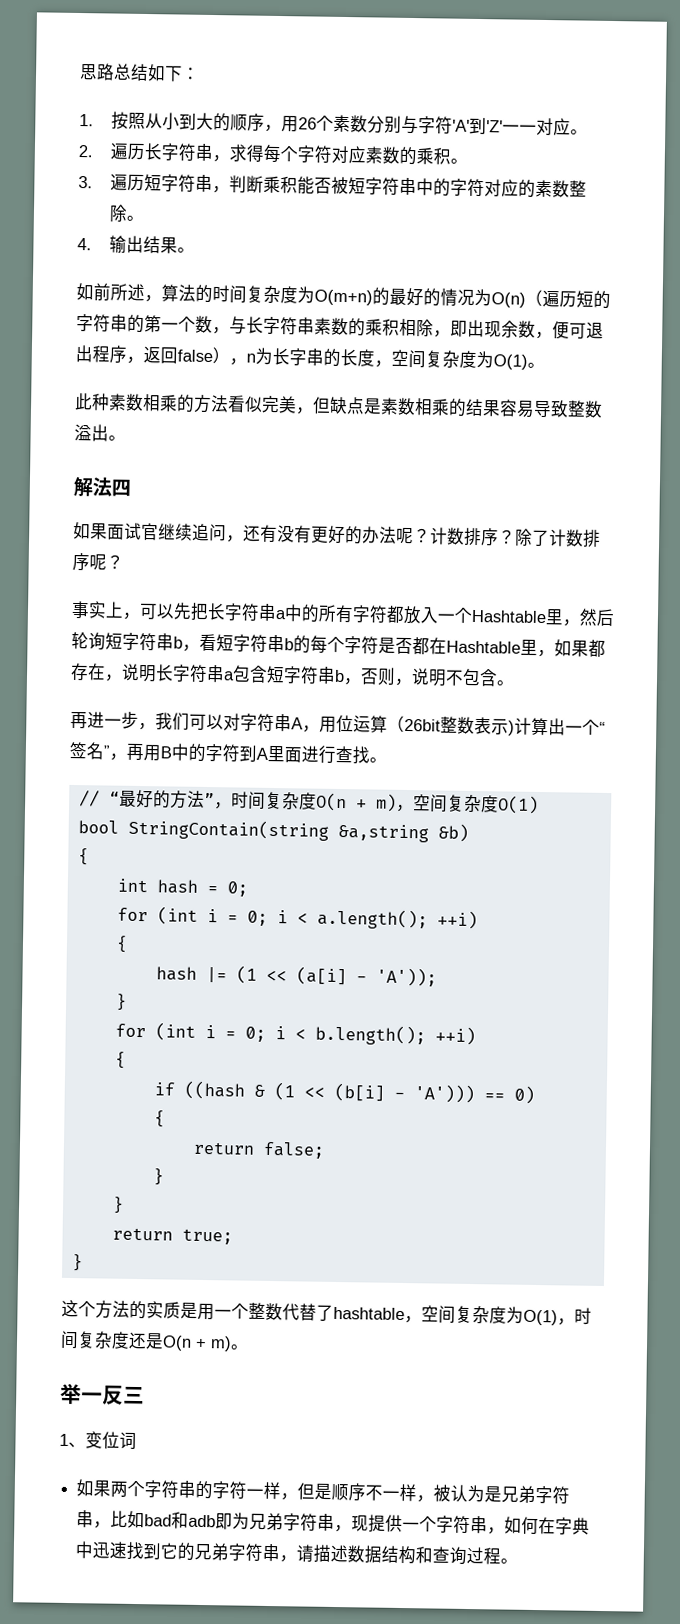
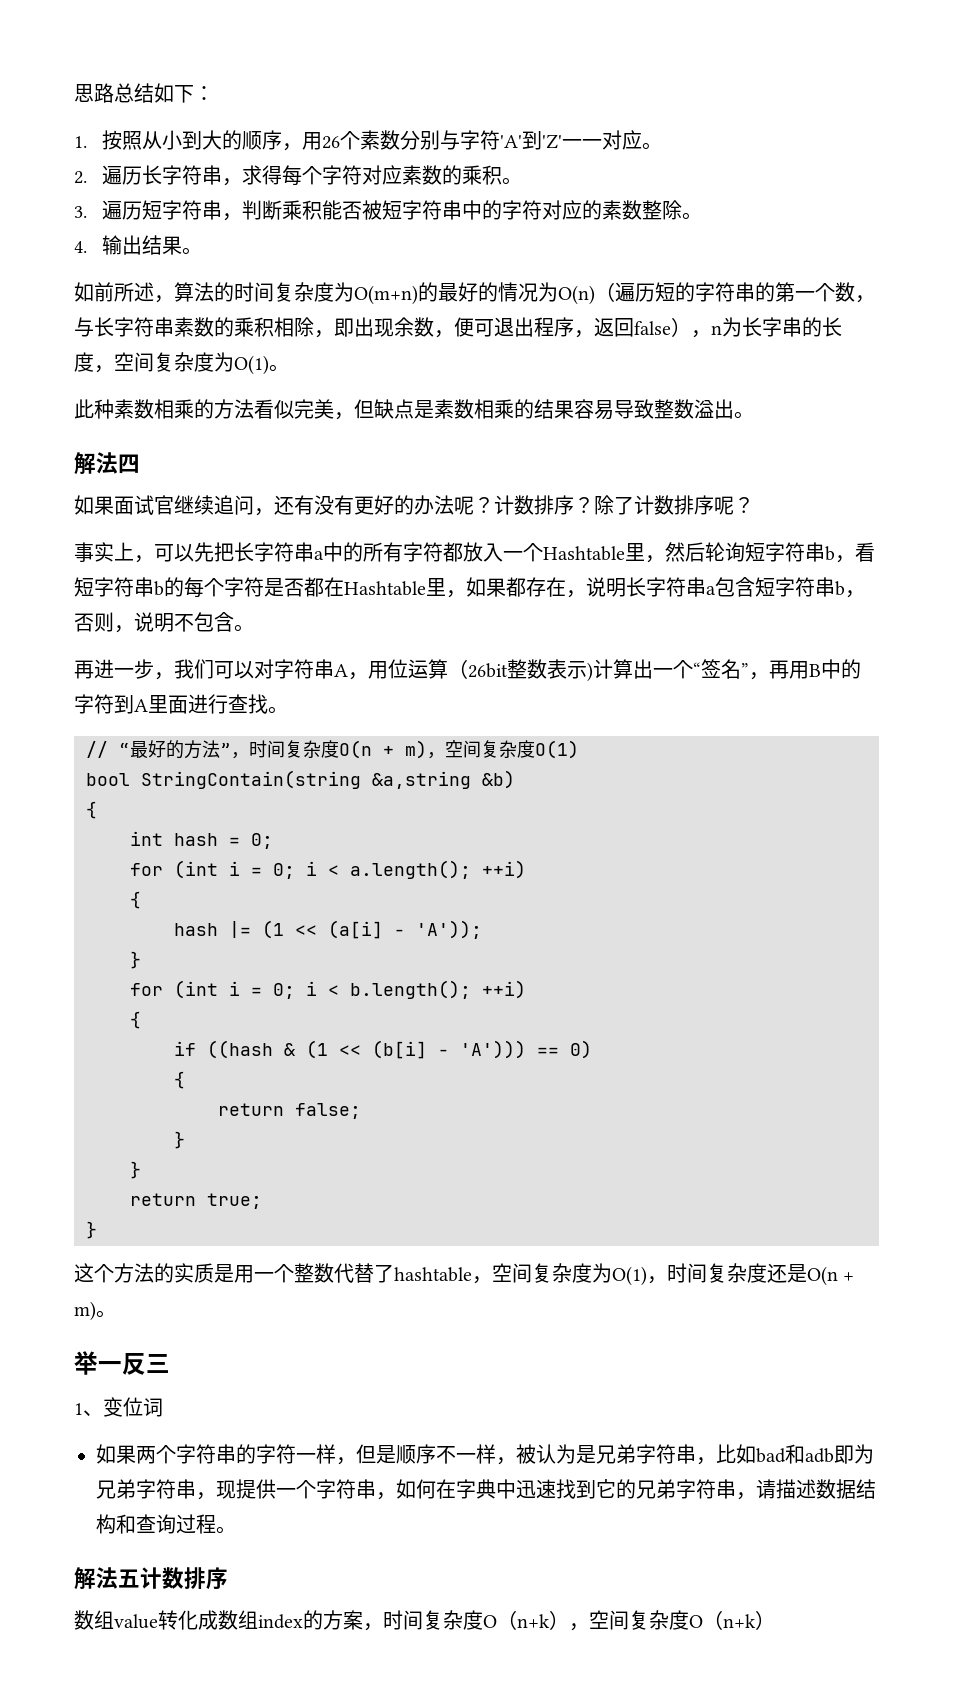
(519, 1561) none -> [74,1567,228,1590] [74,1610,775,1631] // 解法五计数排序 // 数组value转化成数组index的方案，时间复杂度O（n+k），空间复杂度O（n+k）

